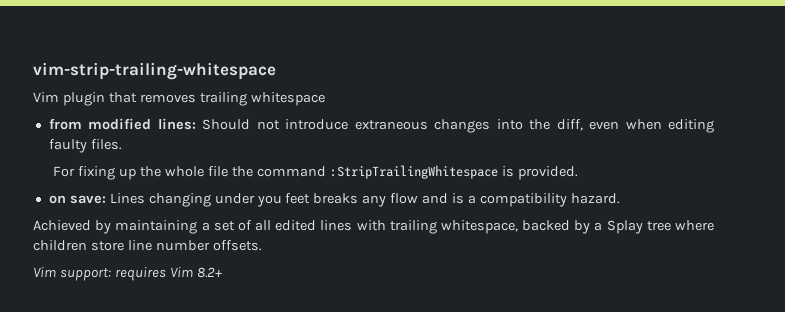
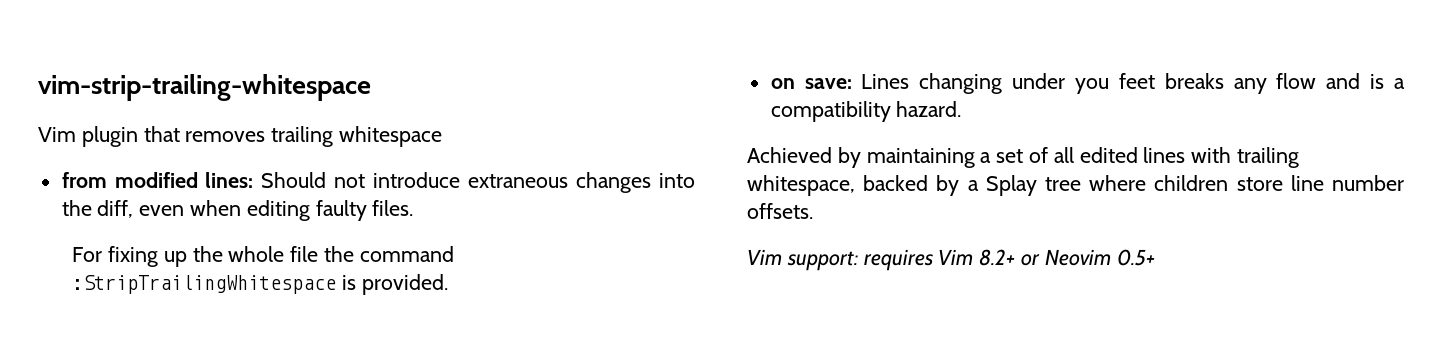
(222, 272) none -> [1021,249,1155,266] or Neovim 0.5+

